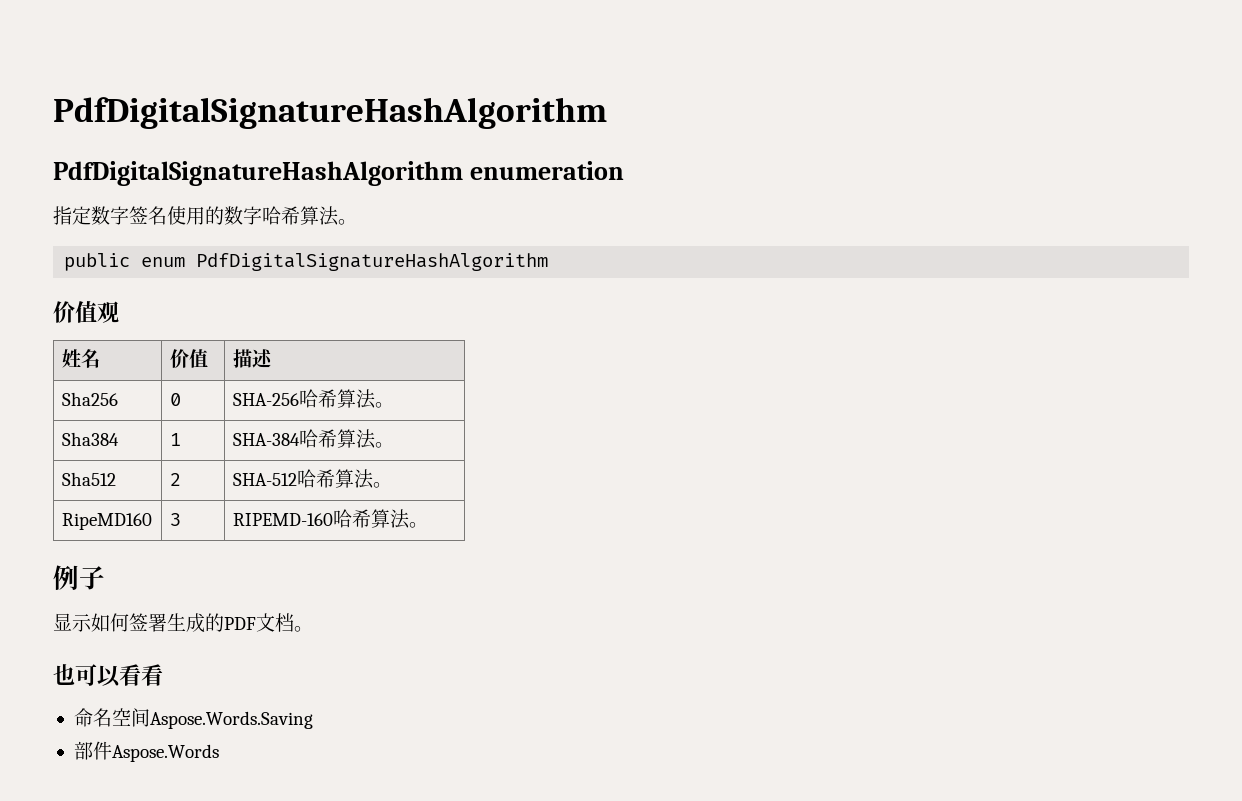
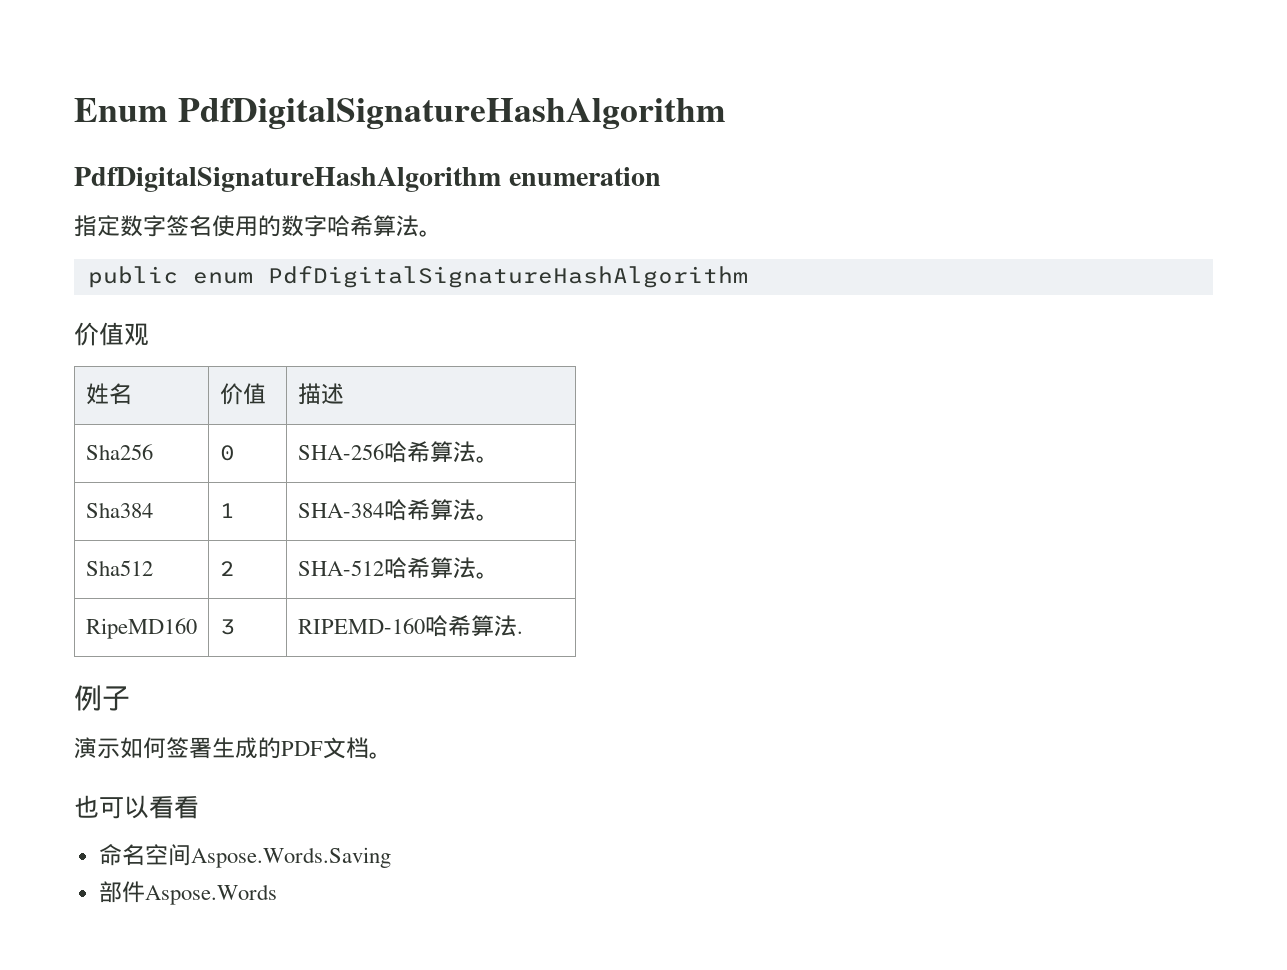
(53, 113) none -> [74,98,168,122] Enum
[408,522,428,528] 。 -> [516,631,523,634] .
[53,613,72,631] 显 -> [74,737,97,759] 演

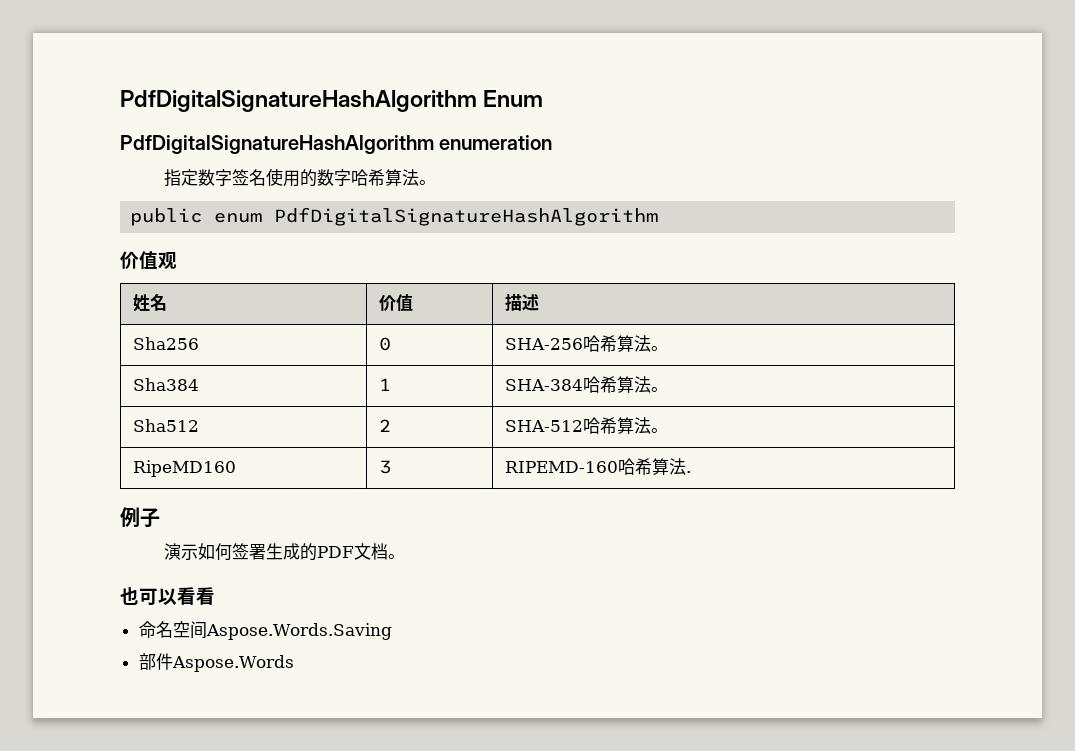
(74, 110) none -> [120,90,477,112] PdfDigitalSignatureHashAlgorithm
[177,98,726,130] PdfDigitalSignatureHashAlgorithm -> (544, 98) none

